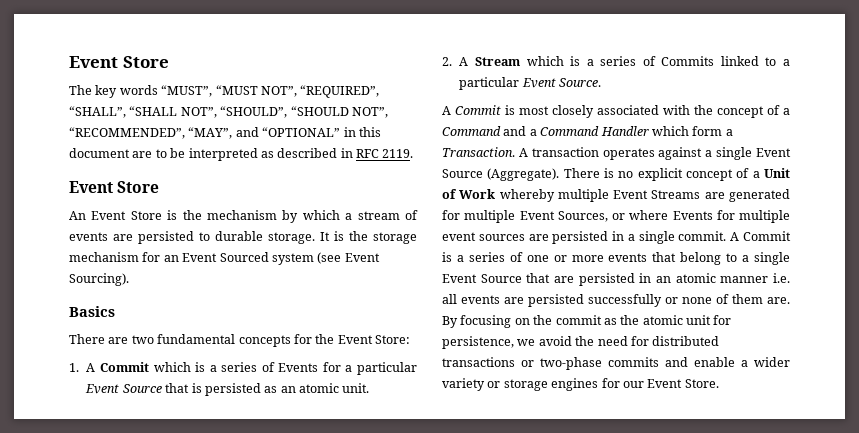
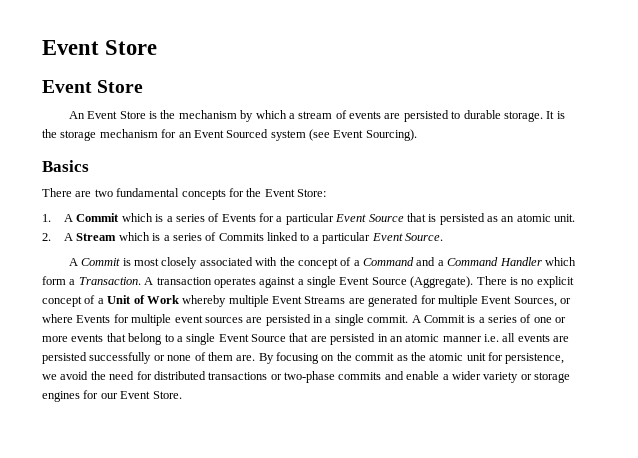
[69,56,169,68] [69,85,380,98] [69,106,388,118] [69,127,381,139] [69,148,414,161] Event Store // The key words “MUST”, “MUST NOT”, “REQUIRED”, “SHALL”, “SHALL NOT”, “SHOULD”, “SHOULD NOT”, “RECOMMENDED”, “MAY”, and “OPTIONAL” in this document are to be interpreted as described in RFC 2119. -> [42,40,158,55] Event Store

